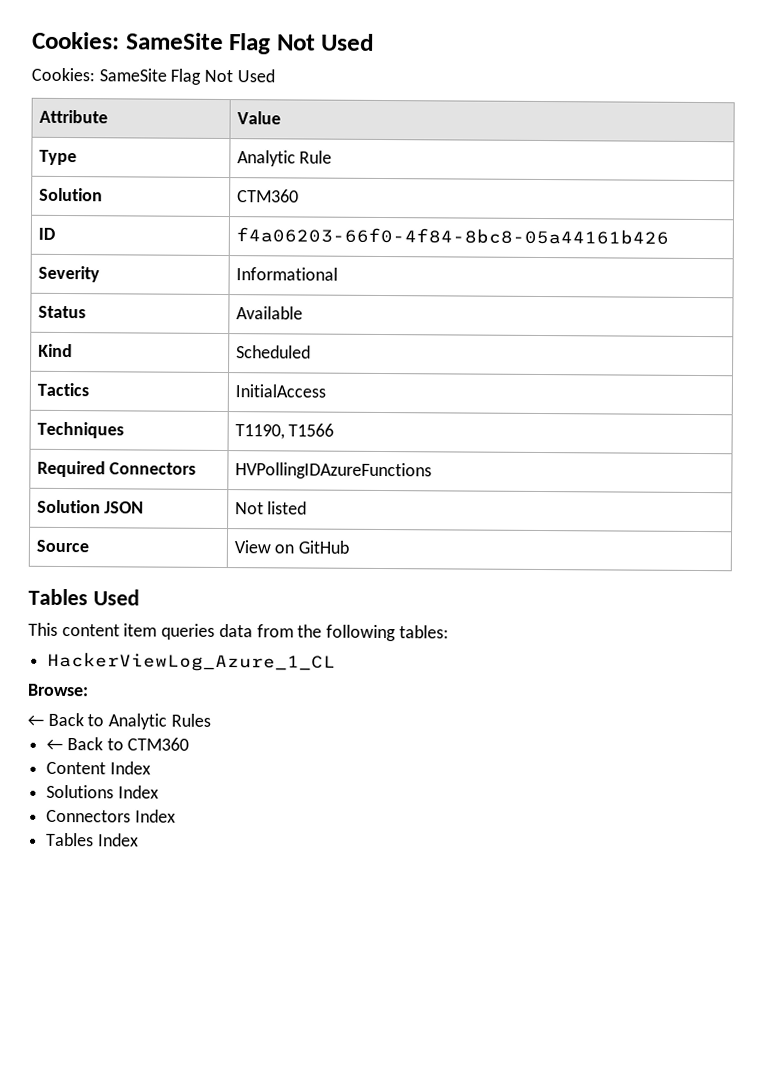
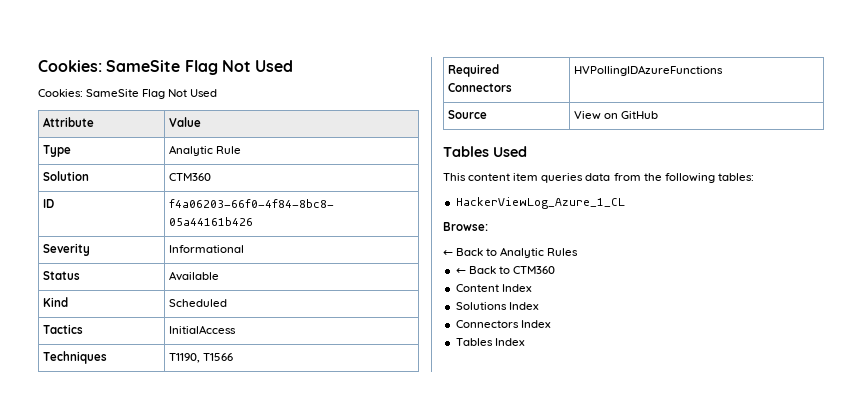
[36,499,145,514] [234,501,308,515] // Solution JSON | Not listed -> (723, 70) none

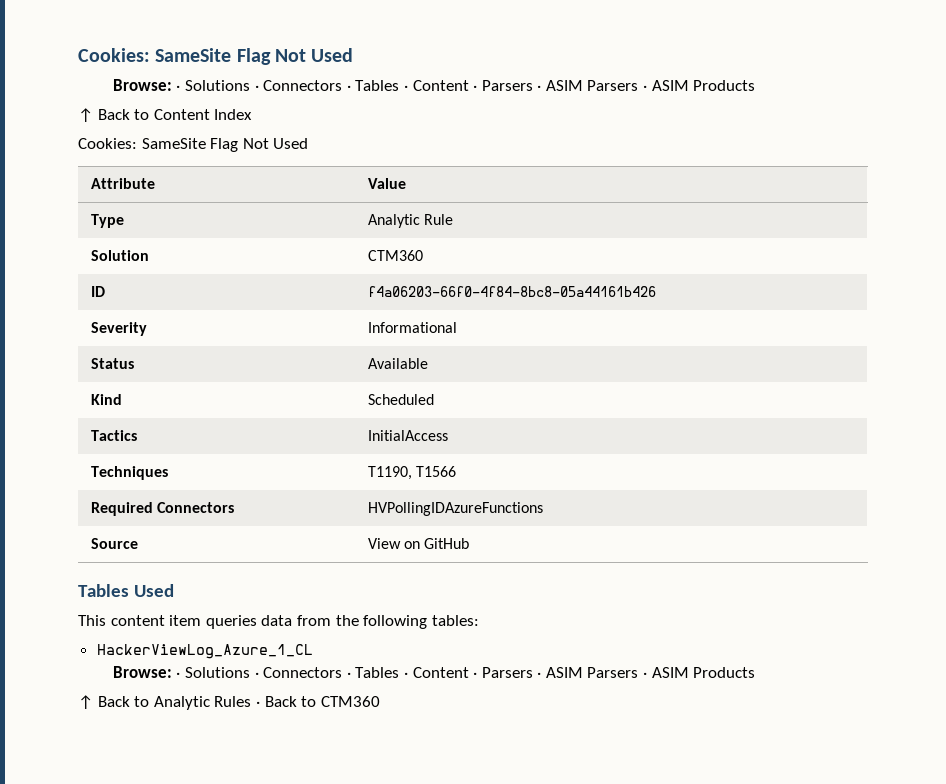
[38,60,294,75] Cookies: SameSite Flag Not Used -> [78,48,354,65] [112,79,756,91] [78,108,253,122] Cookies: SameSite Flag Not Used // Browse: · Solutions · Connectors · Tables · Content · Parsers · ASIM Parsers · ASIM Products // ↑ Back to Content Index
[443,250,453,256] // ← -> [176,667,756,678] [78,695,93,709] · Solutions · Connectors · Tables · Content · Parsers · ASIM Parsers · ASIM Products // ↑
[455,268,466,274] // ← -> [255,701,260,707] ·
[455,284,532,292] [455,302,539,310] [455,320,551,328] [455,338,525,346] // Content Index // Solutions Index // Connectors Index // Tables Index -> (380, 701) none

